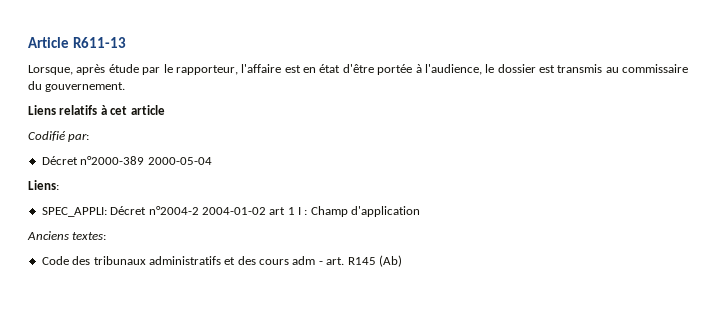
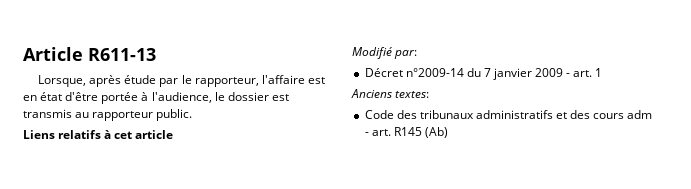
[622,64,689,73] [28,81,126,92] commissaire du gouvernement. -> [92,109,193,121] rapporteur public.
[28,131,66,141] Codifié -> [352,47,392,59] Modifié
[80,156,212,165] [28,180,59,190] [41,206,421,217] n°2000-389 2000-05-04 // Liens: // SPEC_APPLI: Décret n°2004-2 2004-01-02 art 1 I : Champ d'application -> [405,68,603,80] n°2009-14 du 7 janvier 2009 - art. 1

